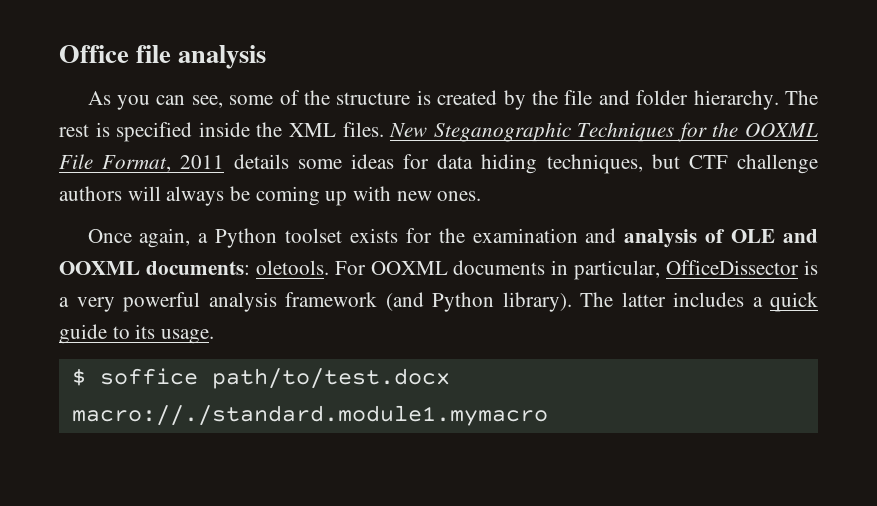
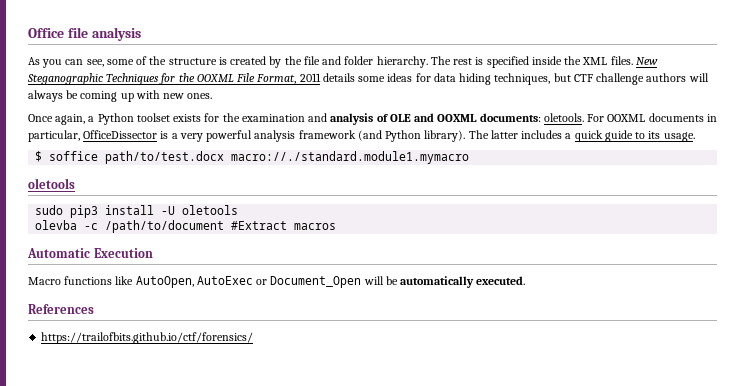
(548, 415) none -> [28,178,75,189] [35,205,239,218] [35,220,337,233] [27,248,153,258] [28,276,526,288] [28,304,94,314] [41,332,254,344] // oletools // sudo pip3 install -U oletools // olevba -c /path/to/document #Extract macros // Automatic Execution // Macro functions like AutoOpen, AutoExec or Document_Open will be automatically executed. // References // https://trailofbits.github.io/ctf/forensics/

